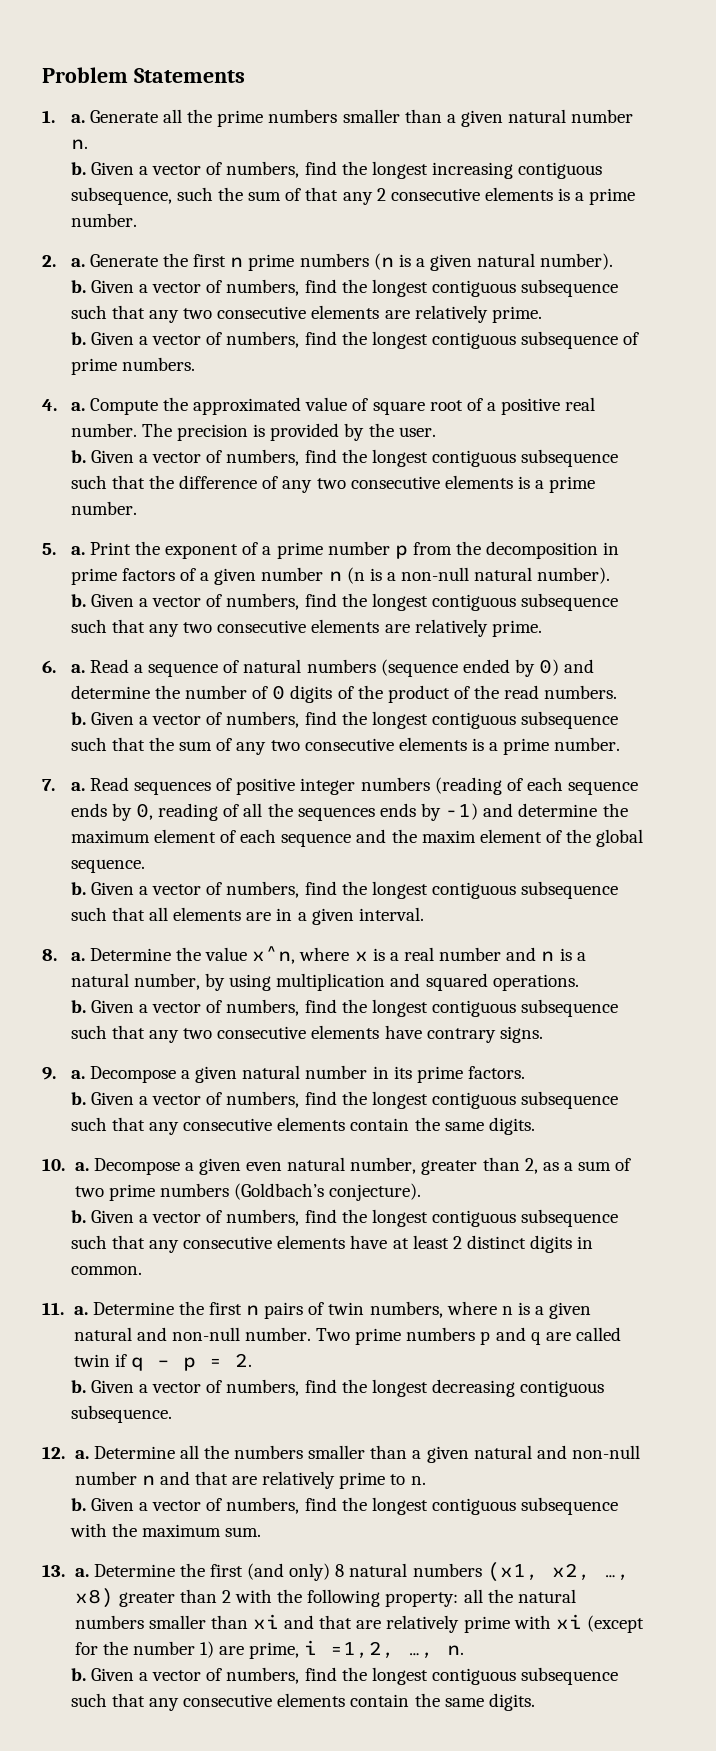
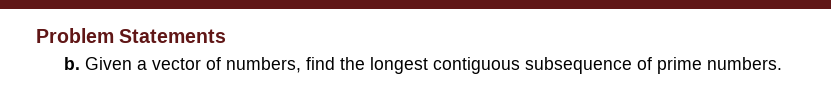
[42,109,634,127] [70,139,88,149] [70,161,603,179] [70,187,636,205] [70,213,137,227] [42,253,614,271] [70,279,619,297] [70,305,542,323] // 1. a. Generate all the prime numbers smaller than a given natural number n. // b. Given a vector of numbers, find the longest increasing contiguous subsequence, such the sum of that any 2 consecutive elements is a prime number. // 2. a. Generate the first n prime numbers (n is a given natural number). // b. Given a vector of numbers, find the longest contiguous subsequence such that any two consecutive elements are relatively prime. -> (227, 36) none
[42,397,596,415] [70,423,436,441] [70,449,619,467] [70,475,596,493] [70,501,137,515] [42,541,620,559] [70,567,611,585] [70,593,619,611] [70,619,542,637] [42,659,595,677] [70,685,618,703] [70,711,619,729] [70,737,621,755] [42,777,639,795] [70,803,628,821] [70,829,644,847] [70,859,145,873] [70,881,619,899] [70,907,424,925] [42,946,586,964] [70,973,579,991] [70,999,619,1017] [70,1025,543,1043] [42,1065,525,1083] [70,1091,619,1109] [70,1117,535,1135] [42,1157,632,1175] [74,1183,422,1201] [70,1209,619,1227] [70,1235,594,1253] [70,1266,142,1275] [42,1301,592,1319] [73,1327,621,1345] [73,1353,252,1371] [70,1379,605,1397] [70,1405,172,1423] [42,1445,640,1463] [74,1471,426,1489] [70,1497,619,1515] [69,1523,262,1537] [42,1562,630,1582] [74,1588,576,1608] [74,1614,644,1633] [74,1640,465,1659] [70,1667,619,1685] [70,1693,535,1711] // 4. a. Compute the approximated value of square root of a positive real number. The precision is provided by the user. // b. Given a vector of numbers, find the longest contiguous subsequence such that the difference of any two consecutive elements is a prime number. // 5. a. Print the exponent of a prime number p from the decomposition in prime factors of a given number n (n is a non-null natural number). // b. Given a vector of numbers, find the longest contiguous subsequence such that any two consecutive elements are relatively prime. // 6. a. Read a sequence of natural numbers (sequence ended by 0) and determine the number of 0 digits of the product of the read numbers. // b. Given a vector of numbers, find the longest contiguous subsequence such that the sum of any two consecutive elements is a prime number. // 7. a. Read sequences of positive integer numbers (reading of each sequence ends by 0, reading of all the sequences ends by -1) and determine the maximum element of each sequence and the maxim element of the global sequence. // b. Given a vector of numbers, find the longest contiguous subsequence such that all elements are in a given interval. // 8. a. Determine the value x^n, where x is a real number and n is a natural number, by using multiplication and squared operations. // b. Given a vector of numbers, find the longest contiguous subsequence such that any two consecutive elements have contrary signs. // 9. a. Decompose a given natural number in its prime factors. // b. Given a vector of numbers, find the longest contiguous subsequence such that any consecutive elements contain the same digits. // 10. a. Decompose a given even natural number, greater than 2, as a sum of two prime numbers (Goldbach’s conjecture). // b. Given a vector of numbers, find the longest contiguous subsequence such that any consecutive elements have at least 2 distinct digits in common. // 11. a. Determine the first n pairs of twin numbers, where n is a given natural and non-null number. Two prime numbers p and q are called twin if q – p = 2. // b. Given a vector of numbers, find the longest decreasing contiguous subsequence. // 12. a. Determine all the numbers smaller than a given natural and non-null number n and that are relatively prime to n. // b. Given a vector of numbers, find the longest contiguous subsequence with the maximum sum. // 13. a. Determine the first (and only) 8 natural numbers (x1, x2, …, x8) greater than 2 with the following property: all the natural numbers smaller than xi and that are relatively prime with xi (except for the number 1) are prime, i =1,2, …, n. // b. Given a vector of numbers, find the longest contiguous subsequence such that any consecutive elements contain the same digits. -> (783, 63) none

